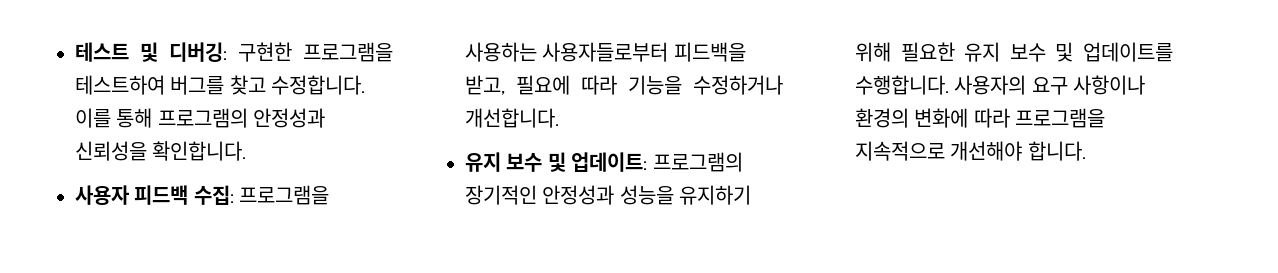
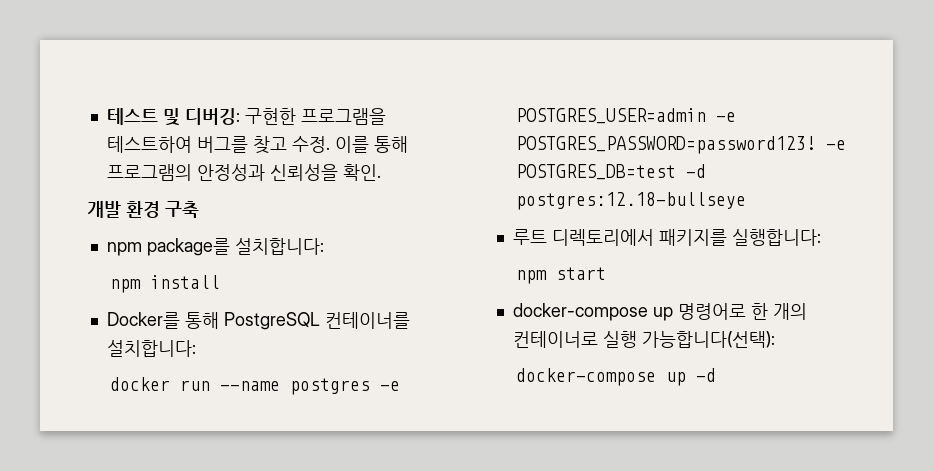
[271,75,366,95] 수정합니다. -> [291,136,330,153] 수정.
[152,141,247,161] [75,185,330,205] [465,42,746,62] [465,75,783,95] [465,108,559,128] [465,152,743,172] [465,185,752,205] [855,42,1173,62] [855,75,1146,95] [855,108,1106,128] [855,141,1086,161] 확인합니다. // 사용자 피드백 수집: 프로그램을 사용하는 사용자들로부터 피드백을 받고, 필요에 따라 기능을 수정하거나 개선합니다. // 유지 보수 및 업데이트: 프로그램의 장기적인 안정성과 성능을 유지하기 위해 필요한 유지 보수 및 업데이트를 수행합니다. 사용자의 요구 사항이나 환경의 변화에 따라 프로그램을 지속적으로 개선해야 합니다. -> [342,164,381,181] [87,201,199,218] [106,238,324,256] [109,275,220,293] [106,312,410,330] [106,340,196,357] [109,377,400,395] [515,108,736,124] [515,136,846,154] [515,164,706,180] [515,192,746,210] [512,229,821,246] [515,267,606,284] [512,303,807,321] [512,331,775,348] [515,368,716,386] 확인. // 개발 환경 구축 // npm package를 설치합니다: // npm install // Docker를 통해 PostgreSQL 컨테이너를 설치합니다: // docker run --name postgres -e POSTGRES_USER=admin -e POSTGRES_PASSWORD=password123! -e POSTGRES_DB=test -d postgres:12.18-bullseye // 루트 디렉토리에서 패키지를 실행합니다: // npm start // docker-compose up 명령어로 한 개의 컨테이너로 실행 가능합니다(선택): // docker-compose up -d

